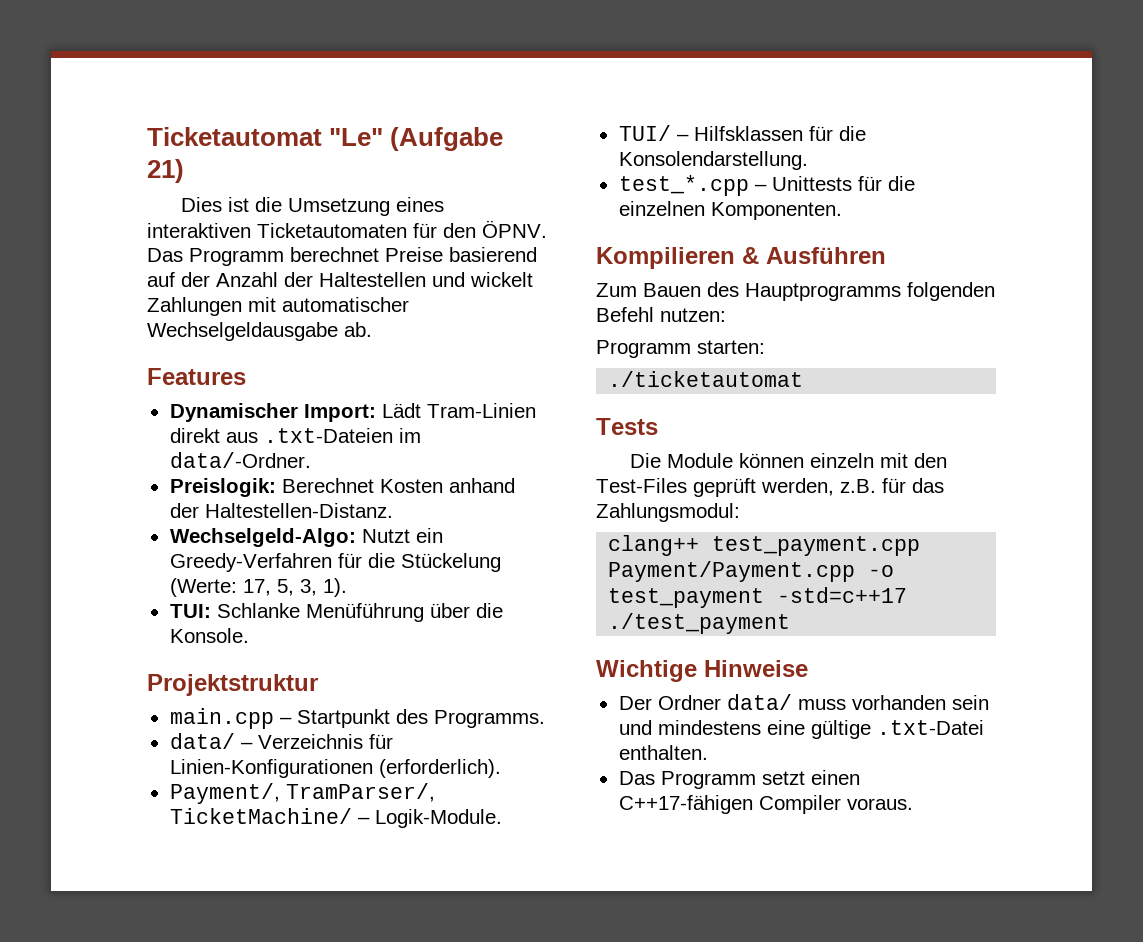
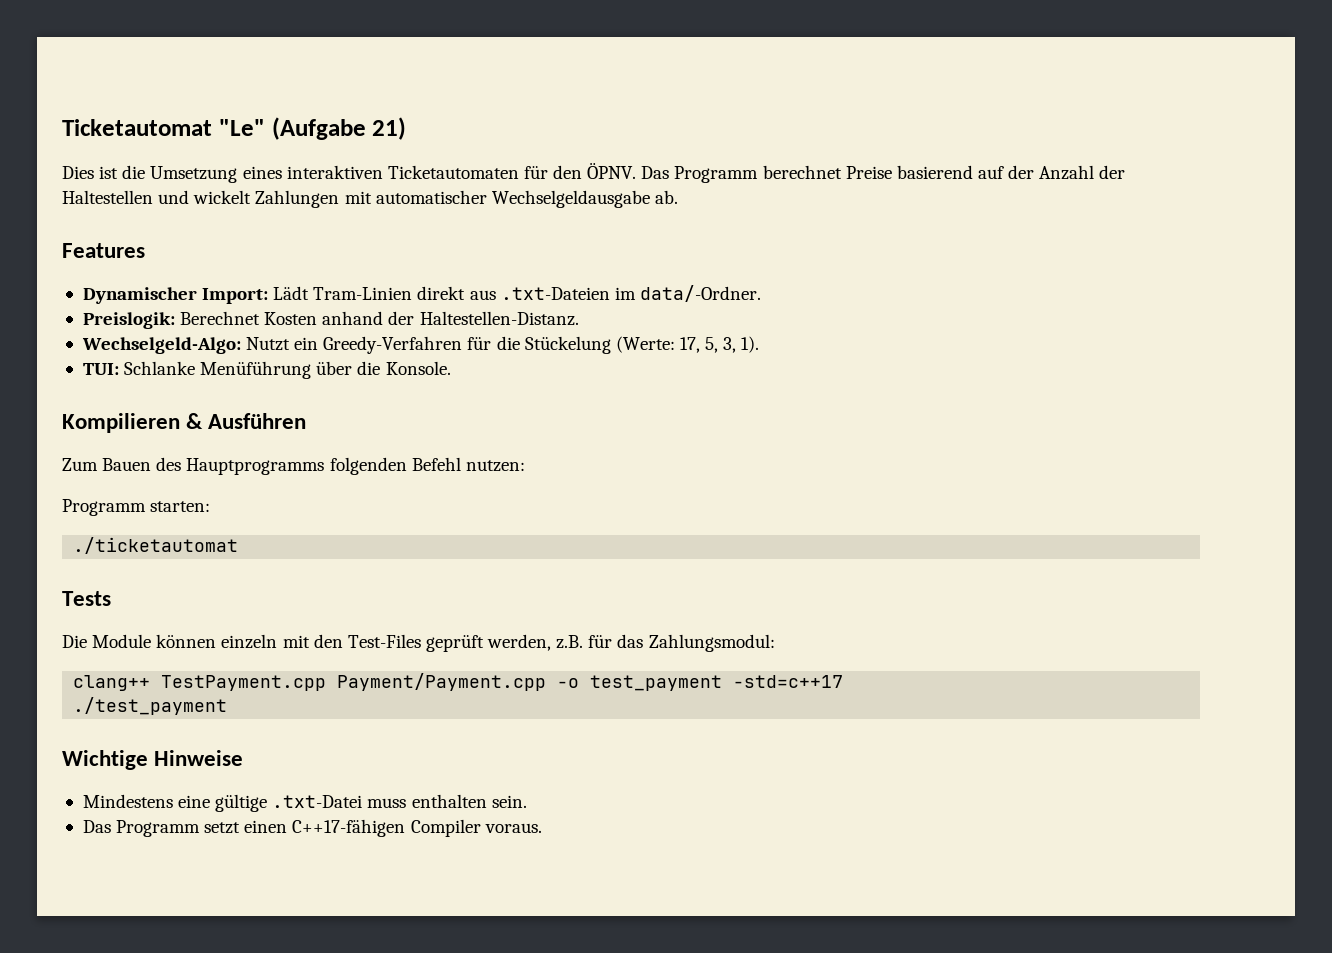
[147,674,318,696] [169,708,545,729] [169,733,393,749] [169,759,501,778] [169,783,435,804] [169,808,502,828] [618,125,866,141] [618,151,808,170] [618,175,915,196] [618,201,842,220] // Projektstruktur // main.cpp – Startpunkt des Programms. // data/ – Verzeichnis für Linien-Konfigurationen (erforderlich). // Payment/, TramParser/, TicketMachine/ – Logik-Module. // TUI/ – Hilfsklassen für die Konsolendarstellung. // test_*.cpp – Unittests für die einzelnen Komponenten. -> (451, 368) none
[712,536,921,556] test_payment.cpp -> [161,675,327,691] TestPayment.cpp
[618,694,989,710] [618,720,984,739] [618,745,708,760] Der Ordner data/ muss vorhanden sein und mindestens eine gültige .txt-Datei enthalten. -> [82,794,527,812] Mindestens eine gültige .txt-Datei muss enthalten sein.

